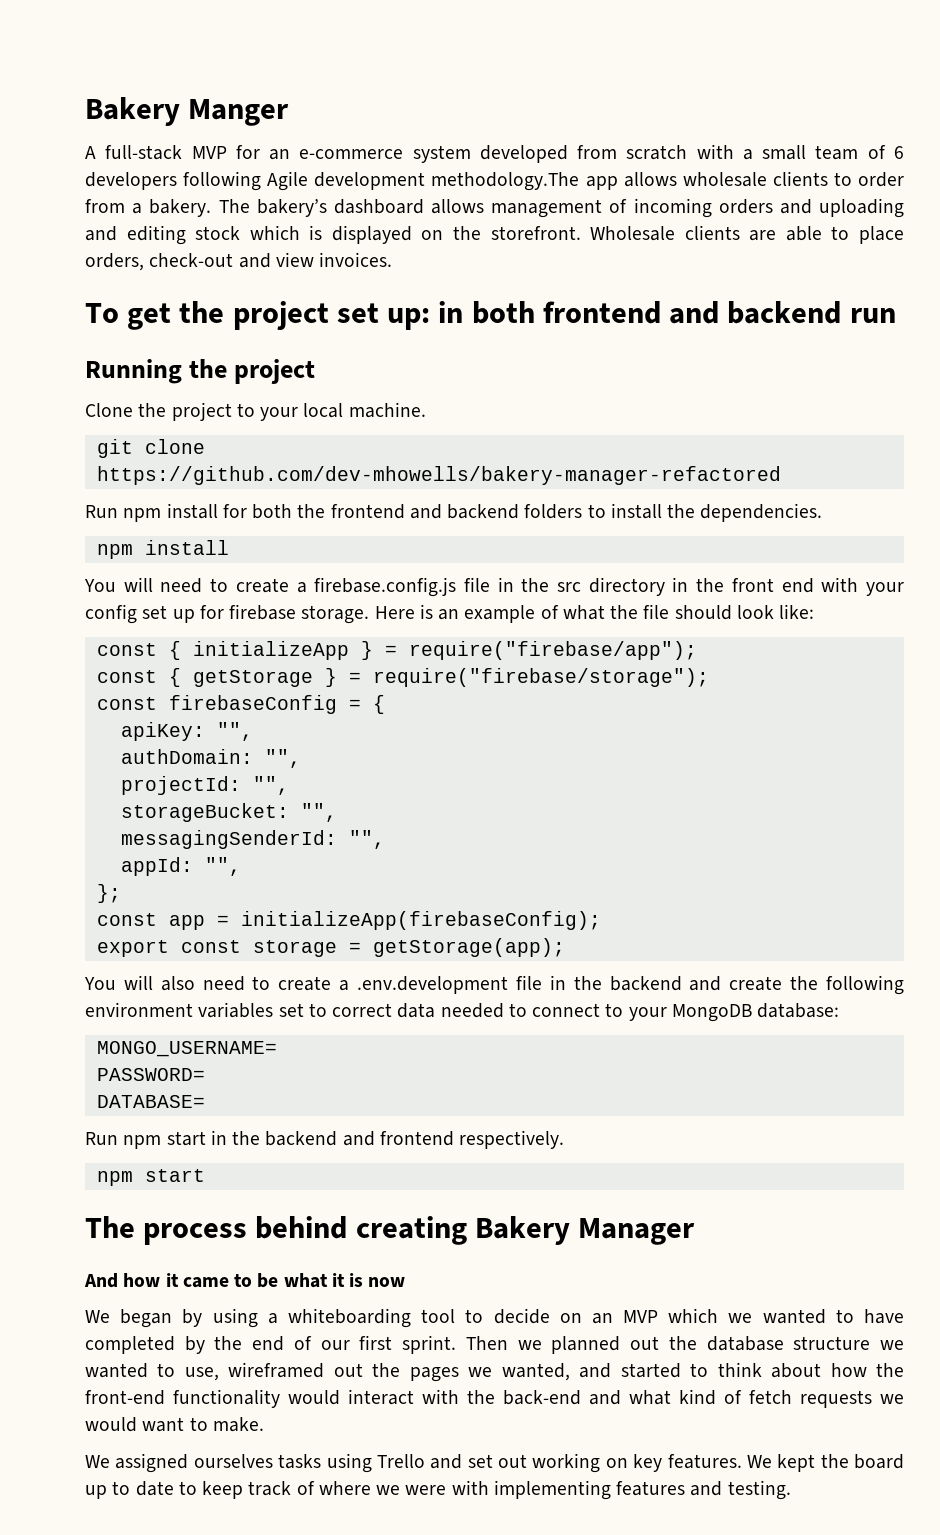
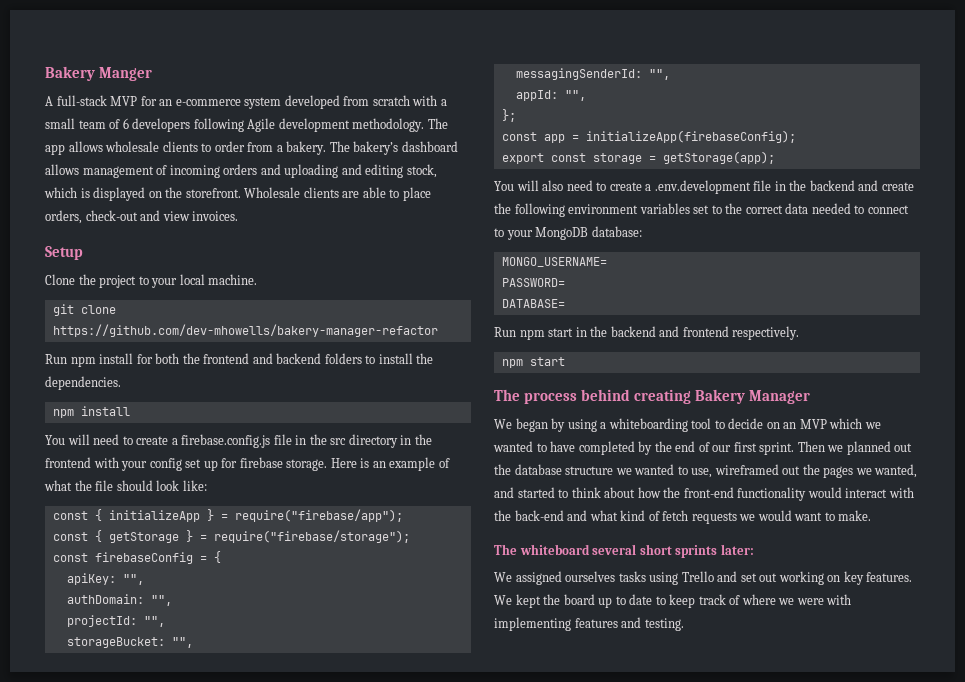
[431,172,580,191] methodology.The -> [352,118,448,132] methodology. The
[195,226,241,240] stock -> [406,164,437,178] stock,
[85,301,896,330] [85,359,316,384] To get the project set up: in both frontend and backend run // Running the project -> [45,246,83,260] Setup
[96,466,781,485] https://github.com/dev-mhowells/bakery-manager-refactored -> [52,324,438,337] https://github.com/dev-mhowells/bakery-manager-refactor
[731,578,814,593] front end -> [45,457,91,468] frontend
(327, 1010) none -> [725,203,743,214] the
[84,1273,406,1288] // And how it came to be what it is now -> (811, 397) none
(264, 1424) none -> [494,544,754,558] // The whiteboard several short sprints later:

